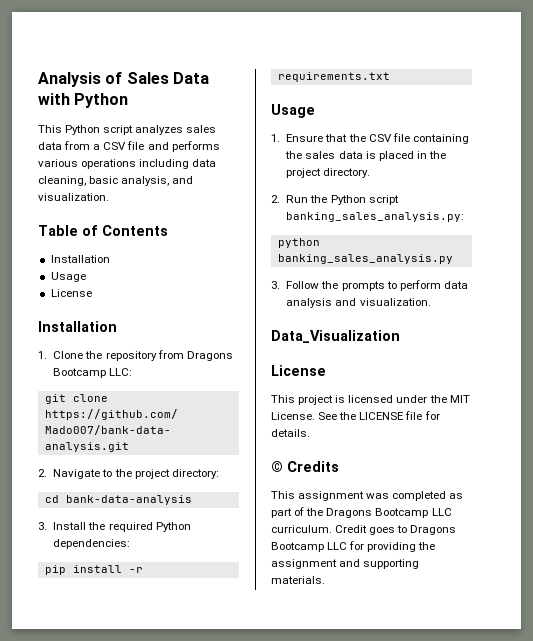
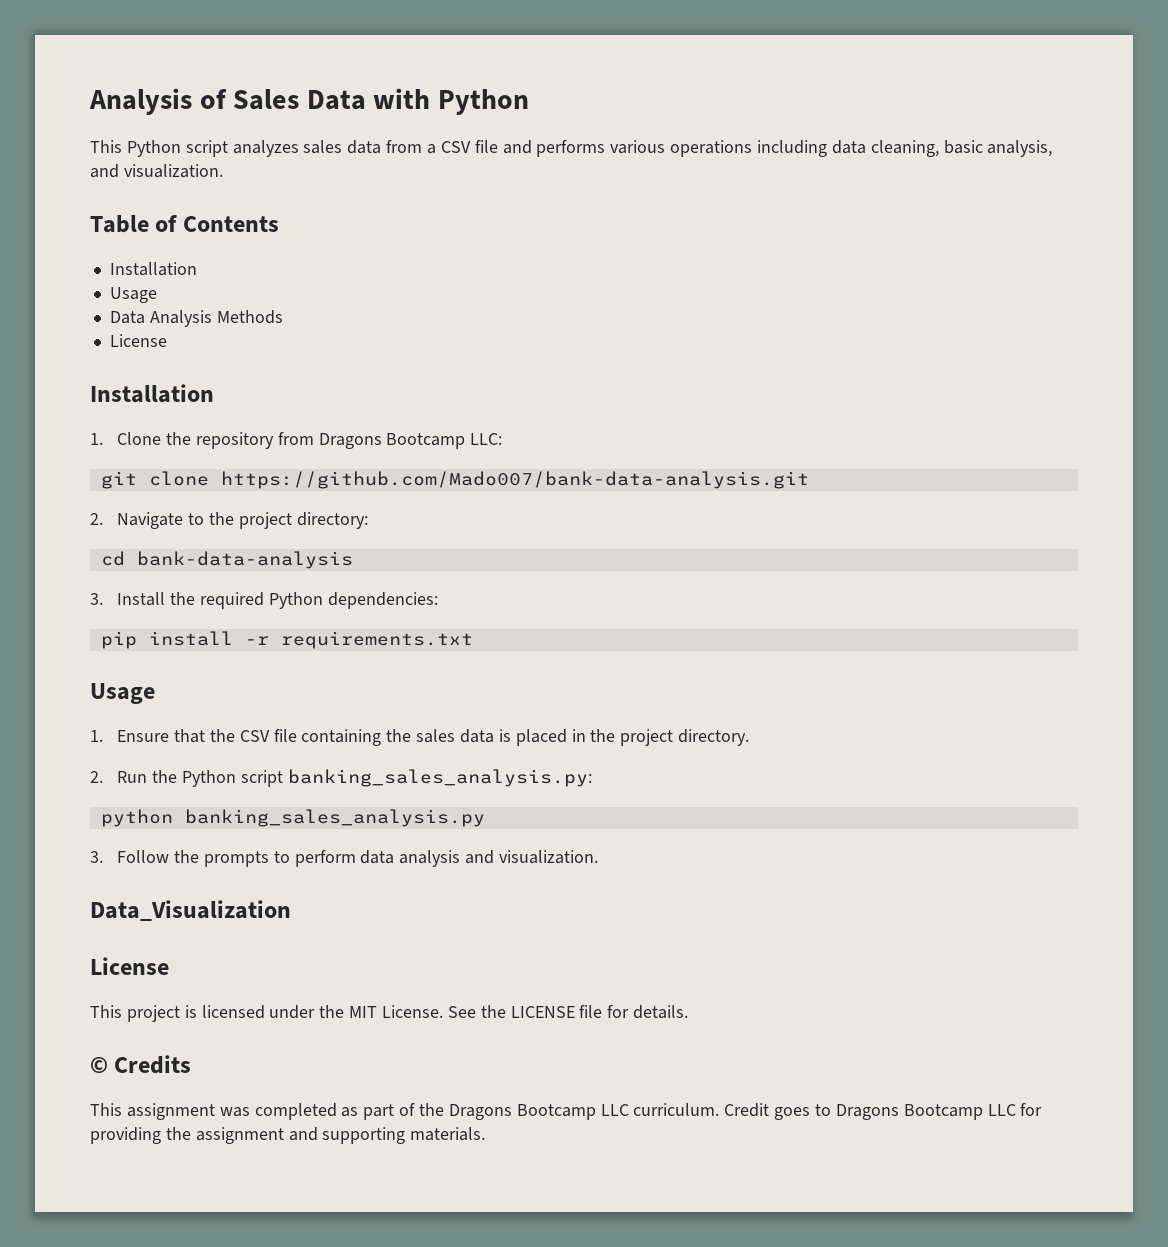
(86, 277) none -> [109,310,283,327] // Data Analysis Methods

